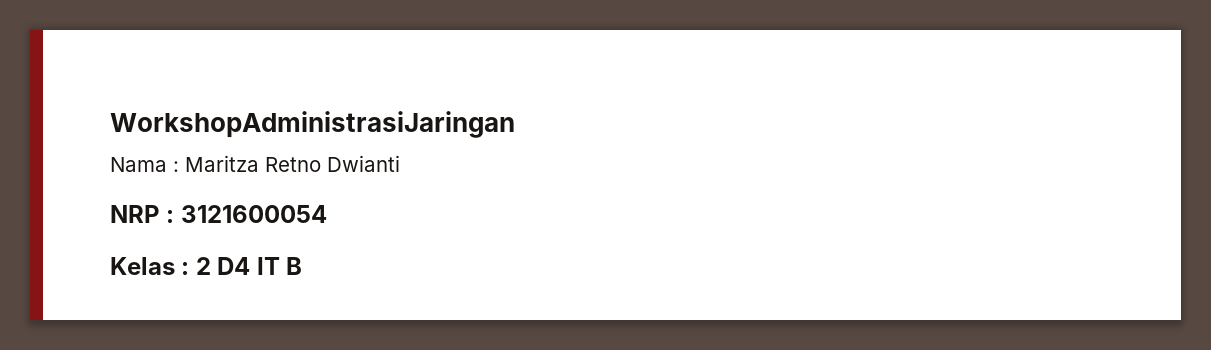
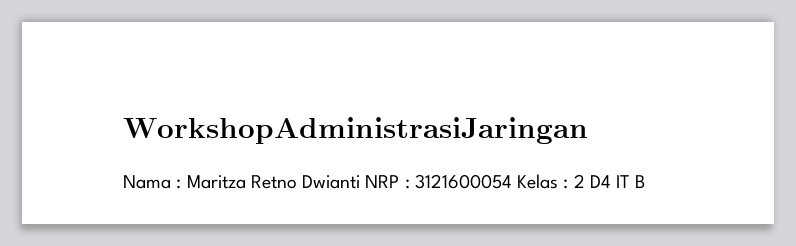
(400, 163) // -> (361, 182) none
(327, 214) // -> (512, 181) none

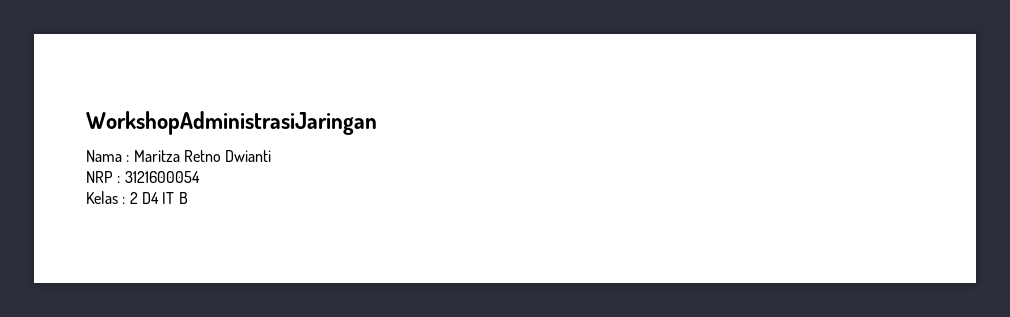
(361, 182) none -> (272, 156) //
(512, 181) none -> (200, 177) //

